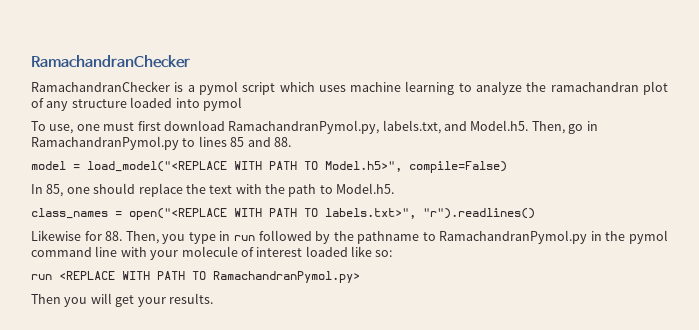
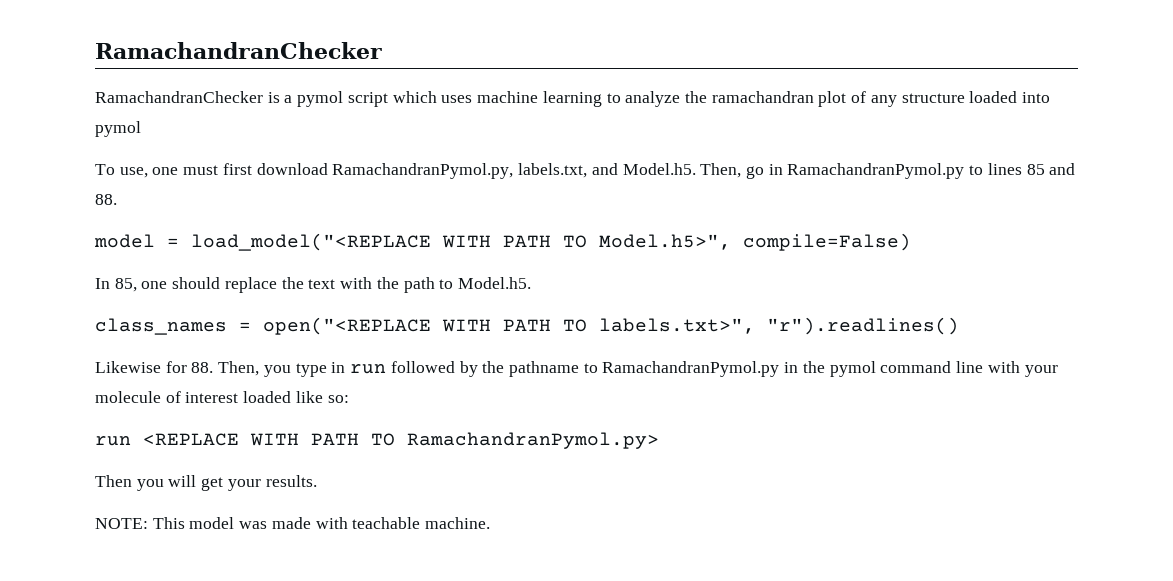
(213, 298) none -> [95,517,491,529] // NOTE: This model was made with teachable machine.

